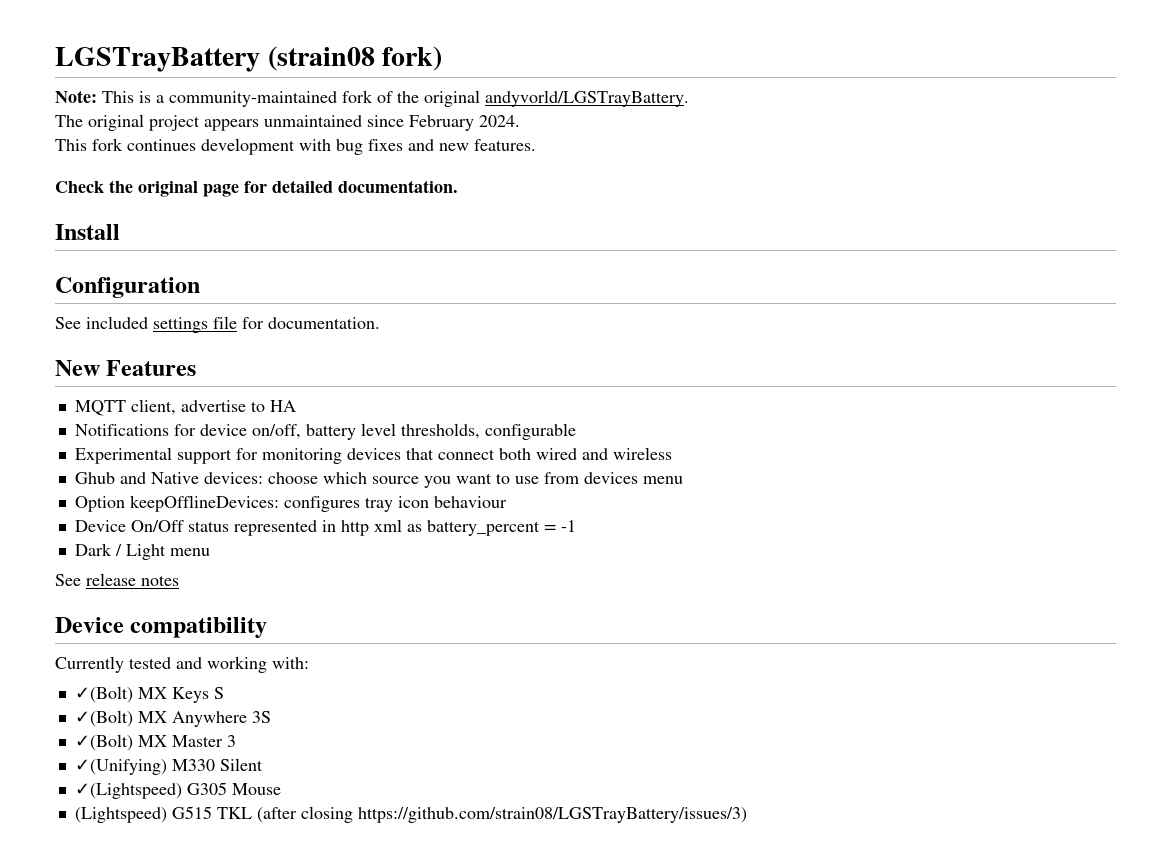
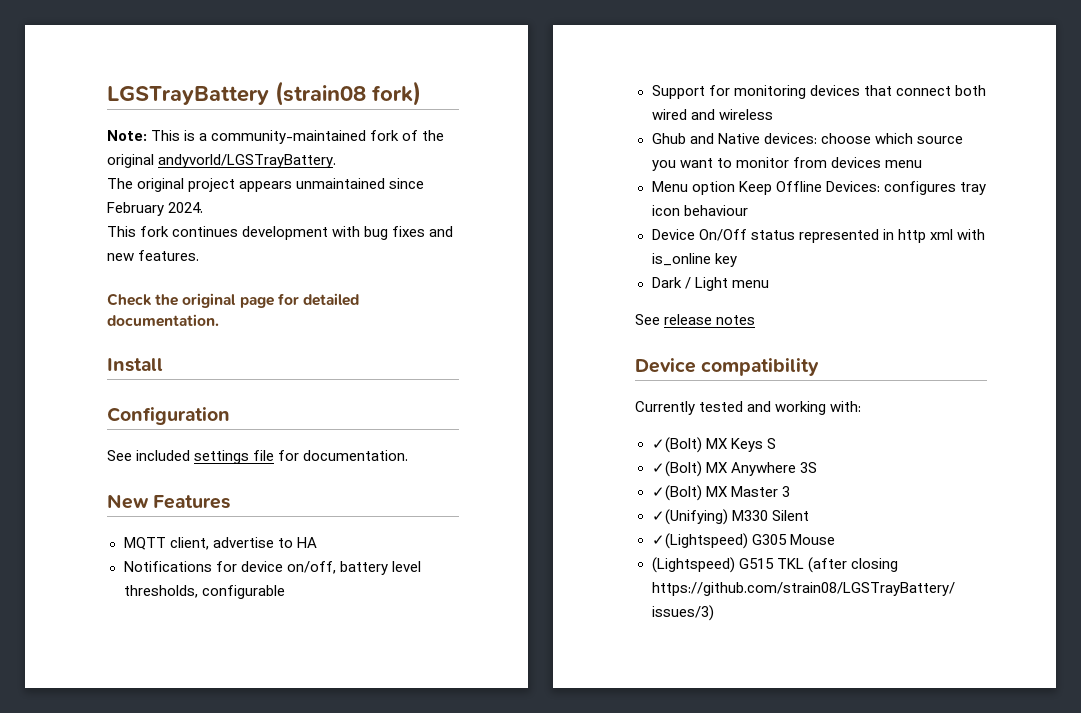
[74,447,232,464] Experimental support -> [651,85,705,99] Support
[514,476,539,484] use -> [735,157,789,168] monitor
[74,495,279,512] Option keepOfflineDevices: -> [651,181,880,195] Menu option Keep Offline Devices:
[406,520,576,536] as battery_percent = -1 -> [956,229,985,240] [651,253,737,267] with is_online key

